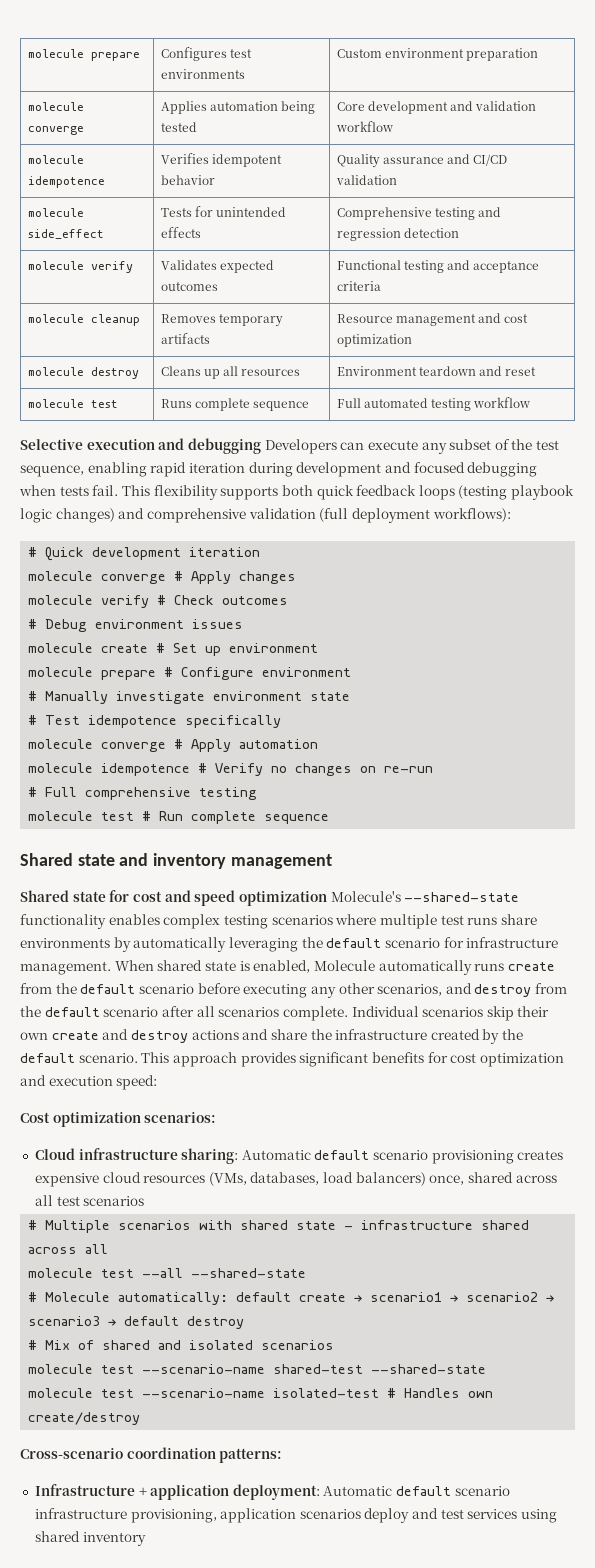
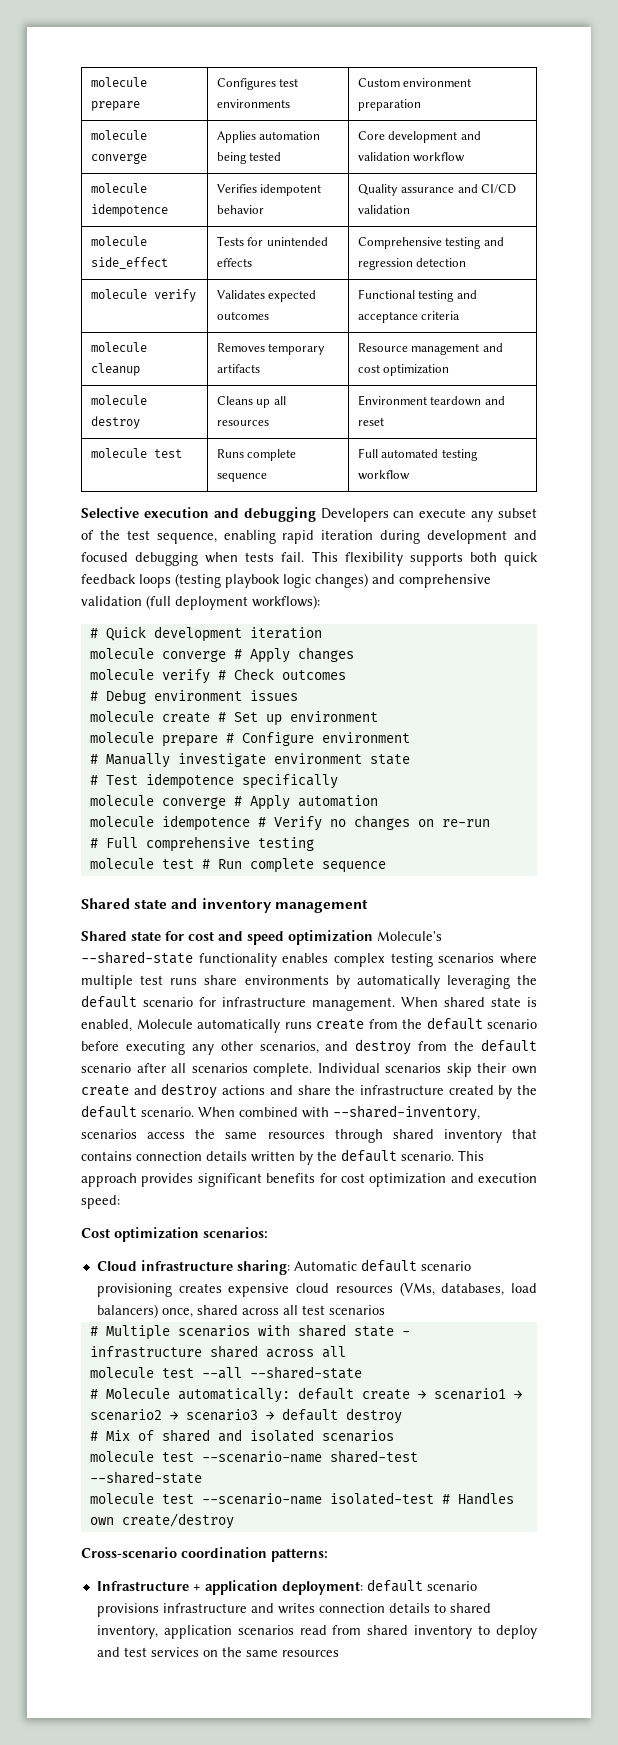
(138, 1058) none -> [198,1105,480,1121] [81,1129,537,1143] [81,1149,454,1165] When combined with --shared-inventory, scenarios access the same resources through shared inventory that contains connection details written by the default scenario.
[323,1486,510,1496] [34,1508,558,1523] [34,1531,146,1546] Automatic default scenario infrastructure provisioning, application scenarios deploy and test services using shared inventory -> [366,1579,477,1592] [96,1603,491,1617] [96,1625,538,1639] [96,1647,339,1657] default scenario provisions infrastructure and writes connection details to shared inventory, application scenarios read from shared inventory to deploy and test services on the same resources

